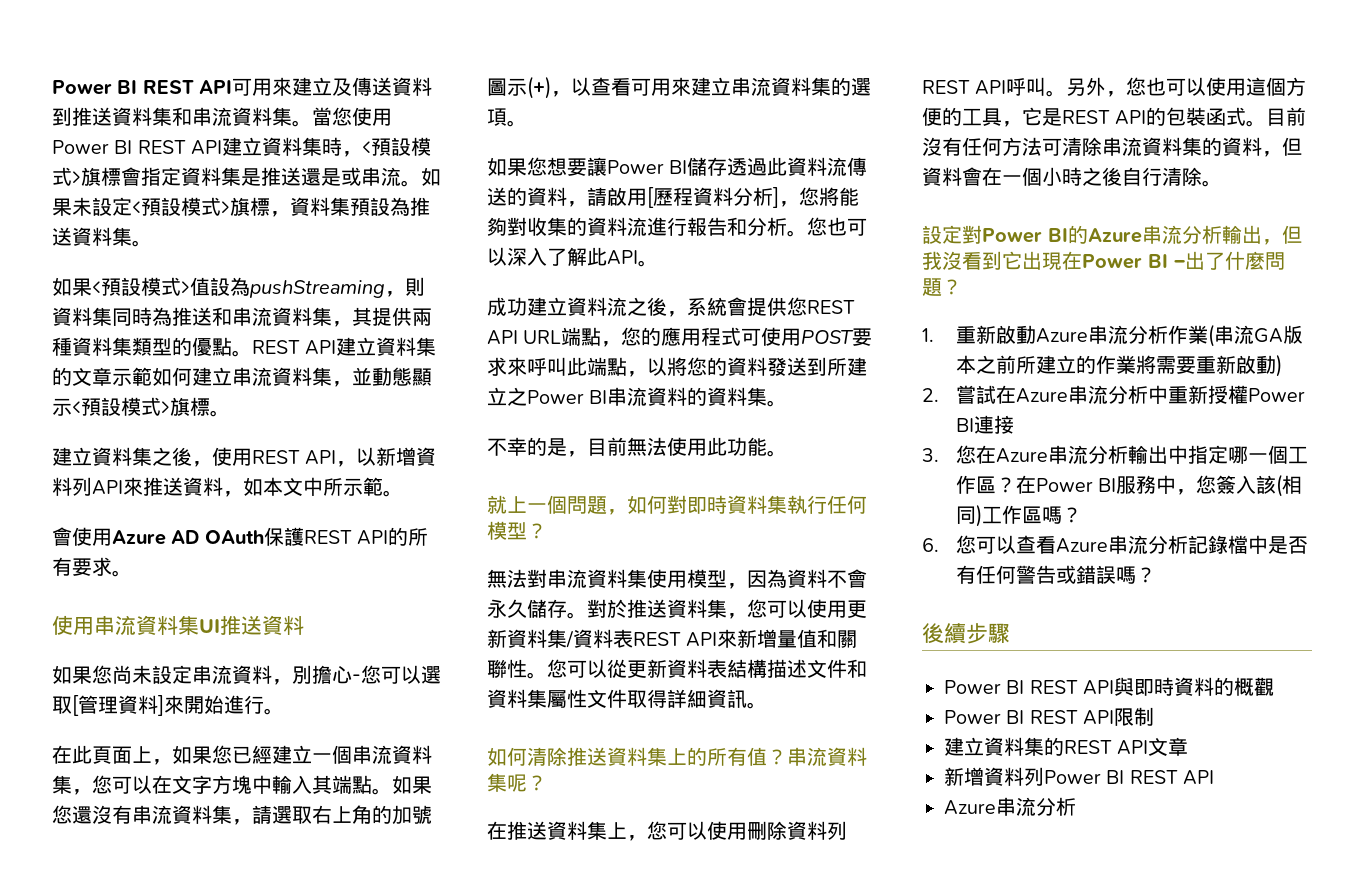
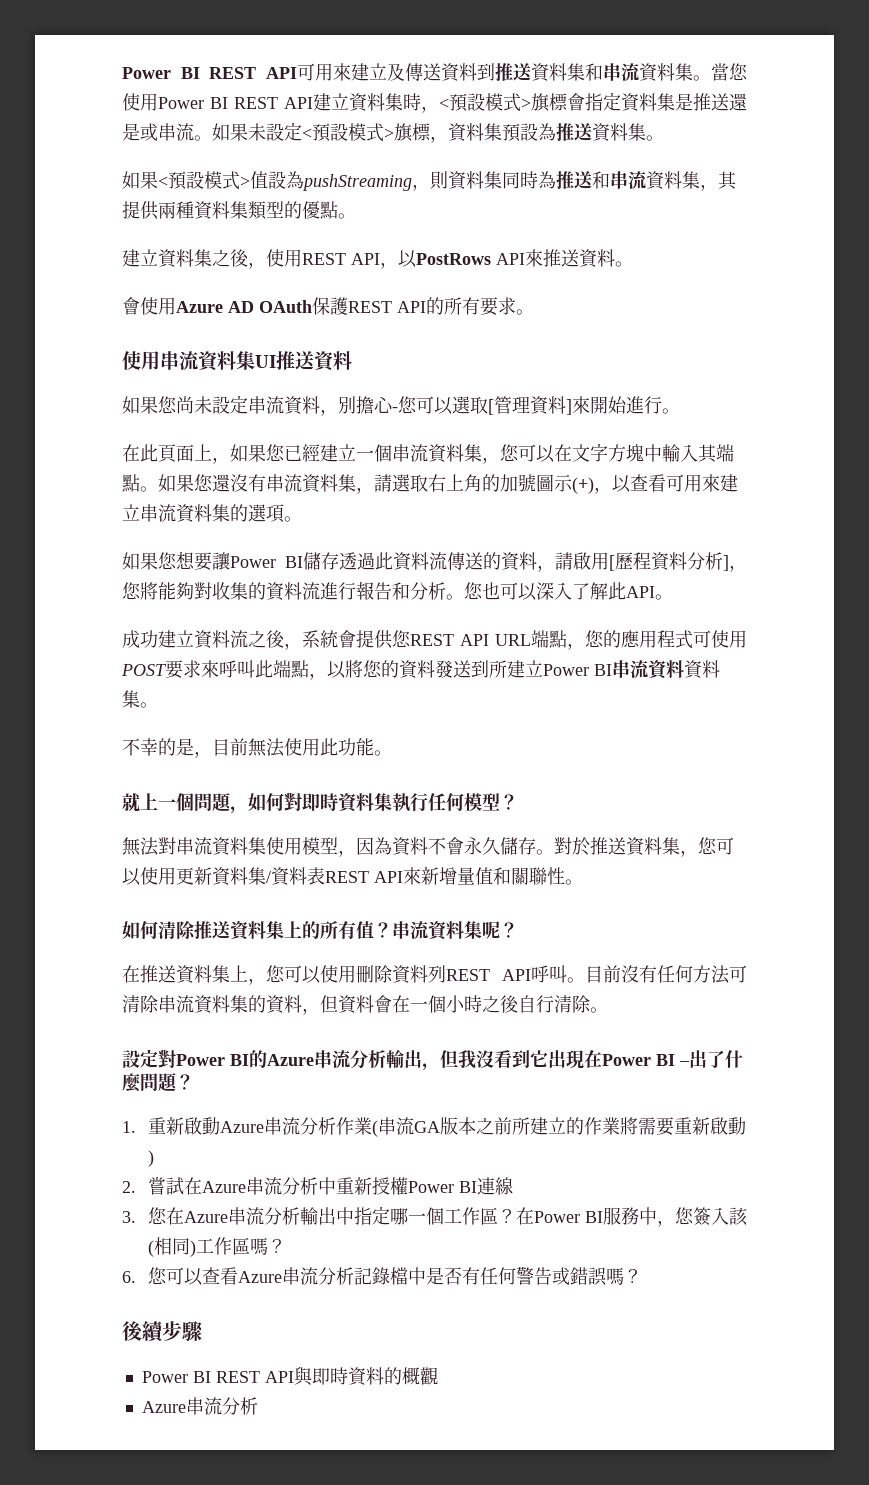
[252,337,437,356] [52,367,432,387] [52,397,230,417] REST API建立資料集的文章示範如何建立串流資料集，並動態顯示<預設模式>旗標。 -> (356, 216) none
[376,447,437,466] [52,477,92,496] 新增資料列 -> [416,253,491,265] PostRows
[223,477,383,497] ，如本文中所示範 -> (615, 258) none
[507,387,527,406] 之 -> (543, 668) none
[687,387,708,406] 的 -> (684, 669) none
[547,659,867,678] [487,689,767,709] 您可以從更新資料表結構描述文件和資料集屬性文件取得詳細資訊。 -> (583, 882) none
[1066,77,1307,97] [922,107,1267,127] 另外，您也可以使用這個方便的工具，它是REST API的包裝函式。 -> (585, 980) none
[993,415,1014,434] 接 -> [494,1177,513,1195] 線
[944,707,1155,726] [944,737,1189,756] [944,767,1215,786] // Power BI REST API限制 // 建立資料集的REST API文章 // 新增資料列Power BI REST API -> (438, 1376) none

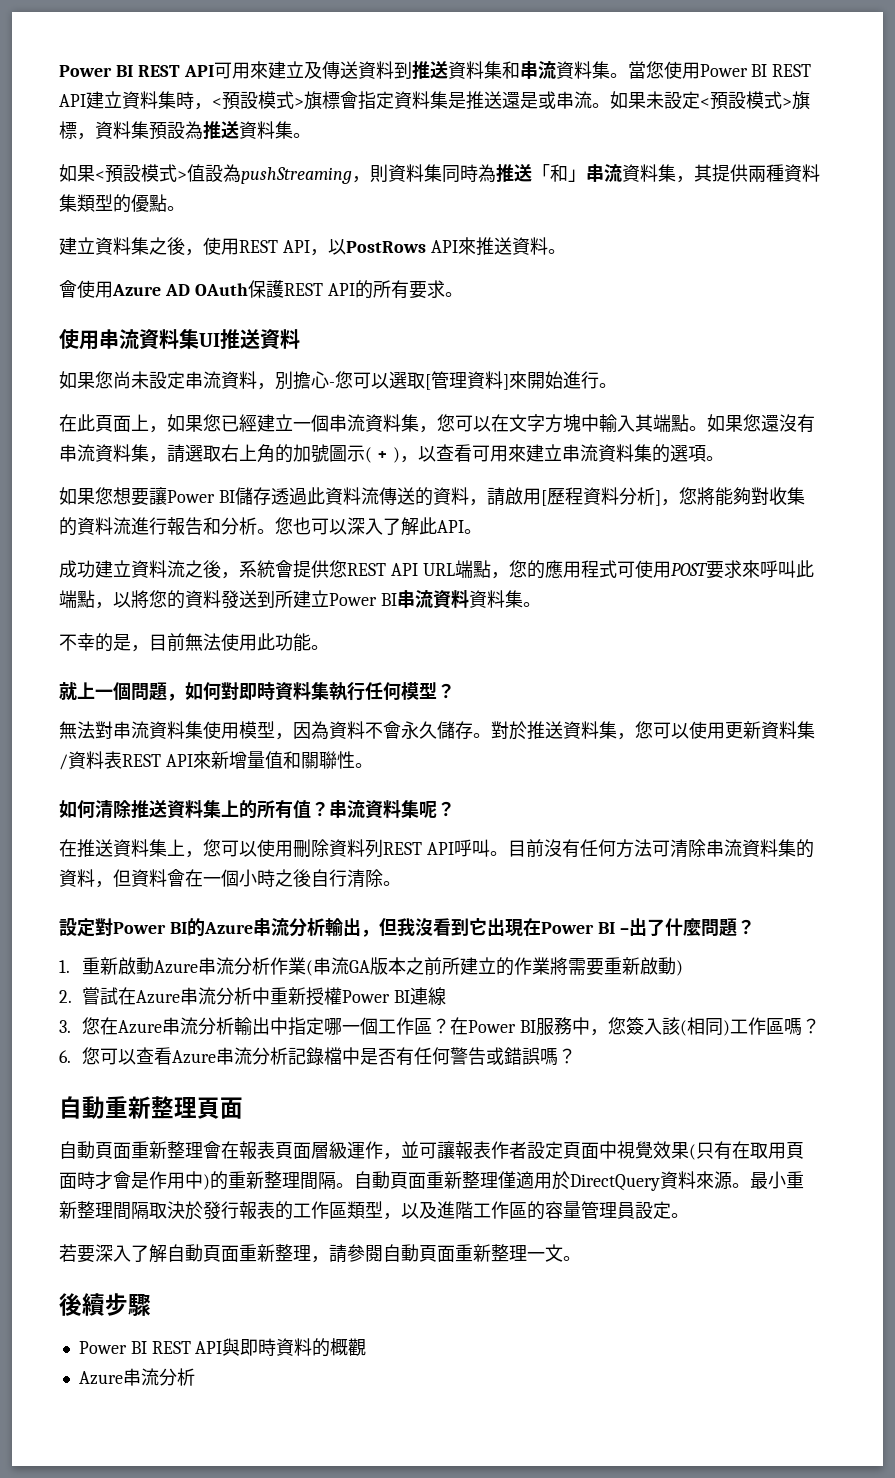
[592,171,610,189] 和 -> [532,164,586,182] 「和」
[572,477,594,494] (+) -> [365,447,400,463] ( + )
(642, 1276) none -> [59,1096,243,1119] [59,1141,804,1160] [59,1171,804,1191] [59,1201,689,1220] [59,1244,581,1263] // 自動重新整理頁面 // 自動頁面重新整理會在報表頁面層級運作，並可讓報表作者設定頁面中視覺效果(只有在取用頁面時才會是作用中)的重新整理間隔。自動頁面重新整理僅適用於DirectQuery資料來源。最小重新整理間隔取決於發行報表的工作區類型，以及進階工作區的容量管理員設定。 // 若要深入了解自動頁面重新整理，請參閱自動頁面重新整理一文。

